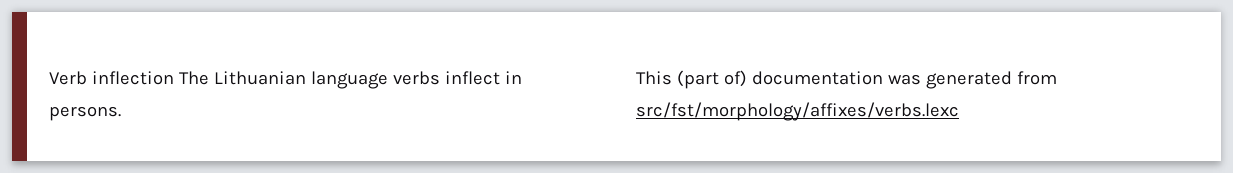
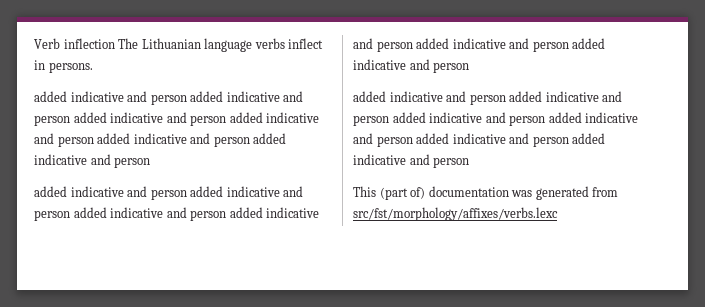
(121, 113) none -> [34,91,304,105] [34,112,320,126] [34,133,287,147] [34,154,151,168] [34,186,304,200] [34,207,320,221] [353,38,606,52] [353,59,470,73] [353,91,623,105] [353,112,639,126] [353,133,606,147] [353,154,470,168] // added indicative and person added indicative and person added indicative and person added indicative and person added indicative and person added indicative and person // added indicative and person added indicative and person added indicative and person added indicative and person added indicative and person added indicative and person // added indicative and person added indicative and person added indicative and person added indicative and person added indicative and person added indicative and person

